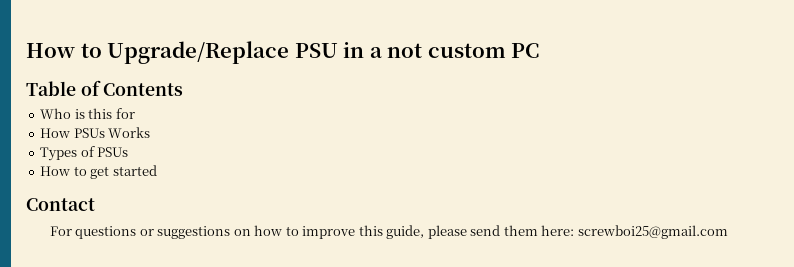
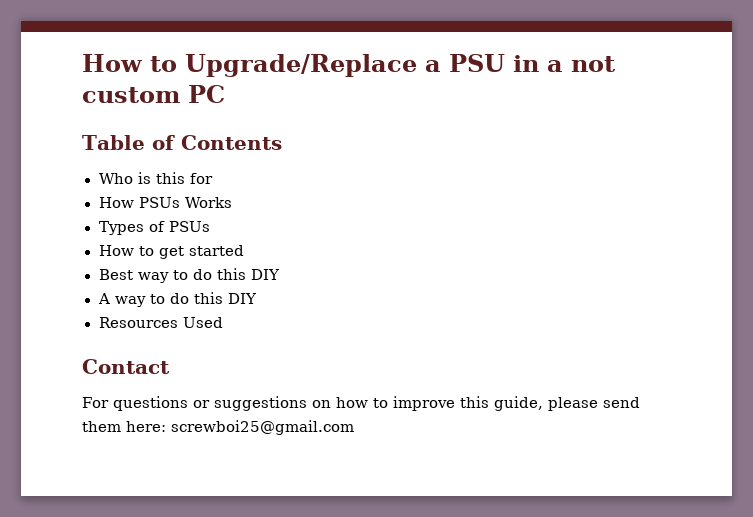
(290, 52) none -> [425,60,441,72] a
(157, 170) none -> [98,268,280,283] [97,292,257,307] [98,317,223,328] // Best way to do this DIY // A way to do this DIY // Resources Used

